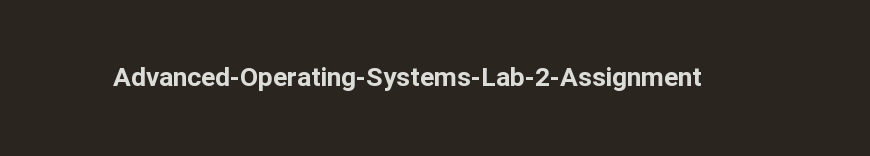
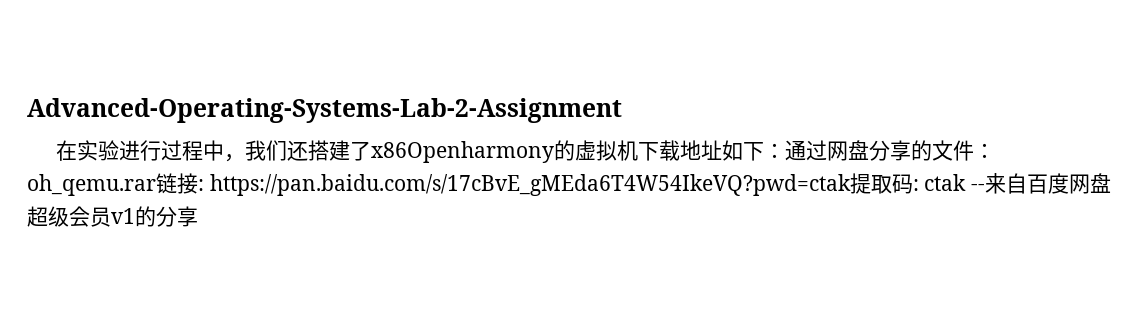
(702, 79) none -> [55,140,995,163] [27,173,1112,196] [27,206,198,227] // 在实验进行过程中，我们还搭建了x86Openharmony的虚拟机下载地址如下：通过网盘分享的文件：oh_qemu.rar链接: https://pan.baidu.com/s/17cBvE_gMEda6T4W54IkeVQ?pwd=ctak提取码: ctak --来自百度网盘超级会员v1的分享

